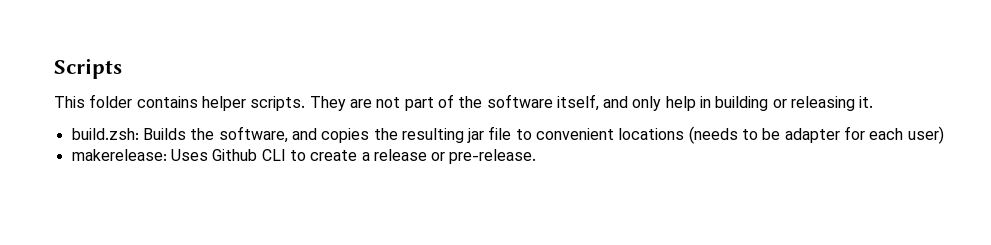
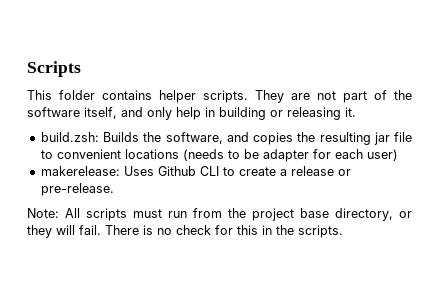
(537, 156) none -> [27,208,412,221] [27,225,343,238] // Note: All scripts must run from the project base directory, or they will fail. There is no check for this in the scripts.

